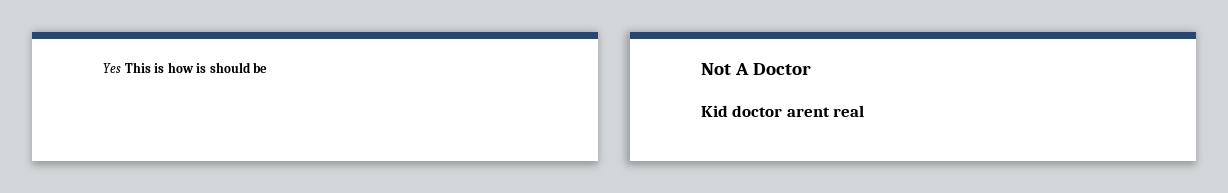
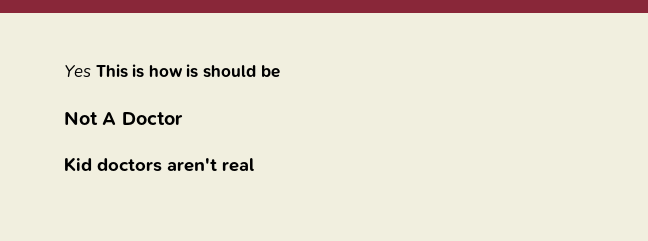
[732,105,830,117] doctor arent -> [97,158,217,172] doctors aren't

